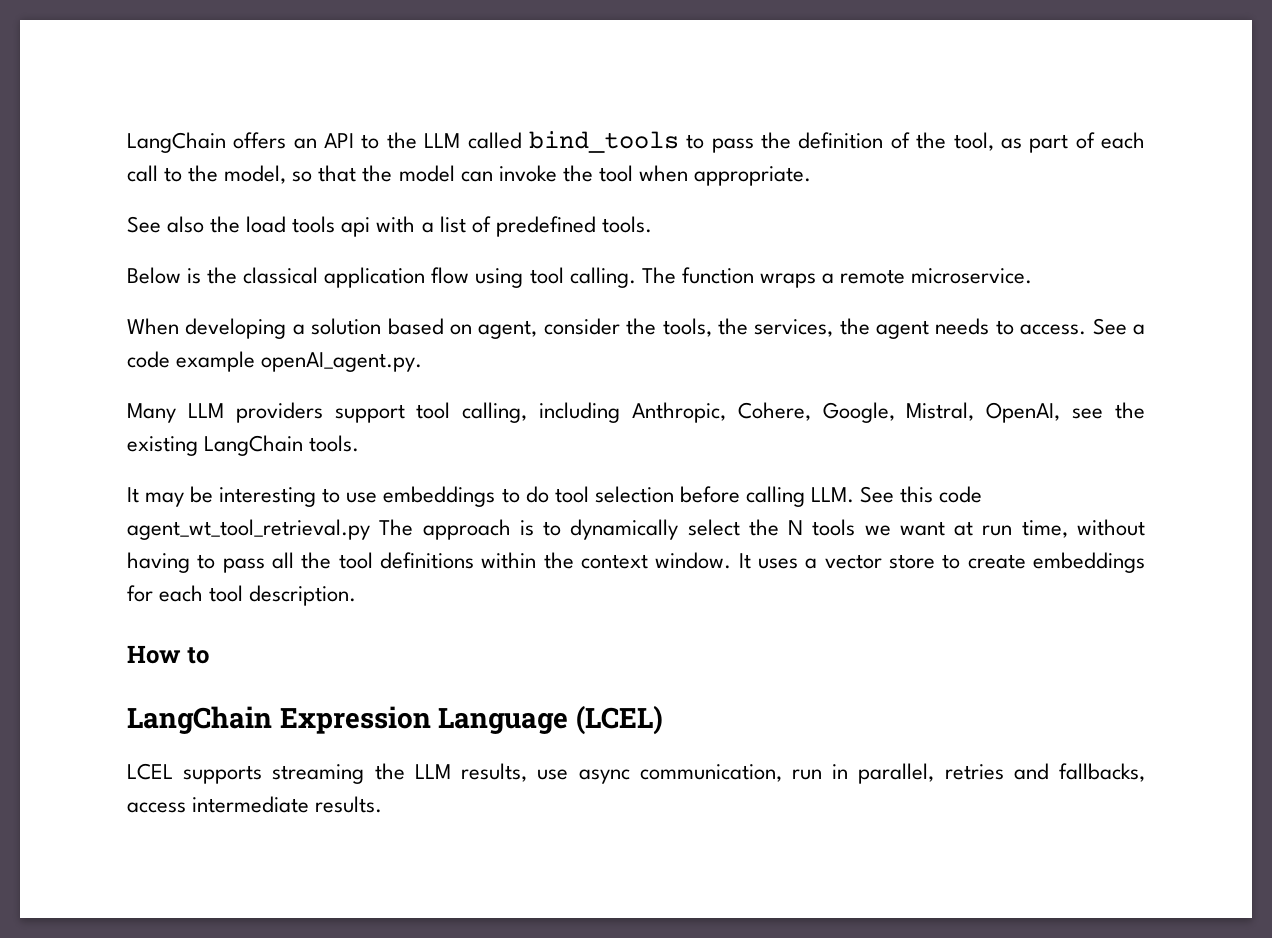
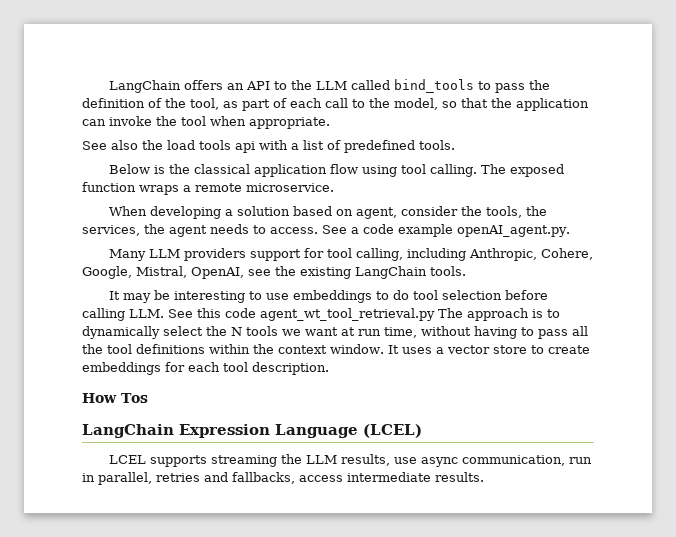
[398,165,455,182] model -> [516,98,589,111] application
(676, 275) none -> [509,164,564,177] exposed
(405, 413) none -> [303,248,324,258] for
[187,647,210,664] to -> [121,393,148,403] Tos

